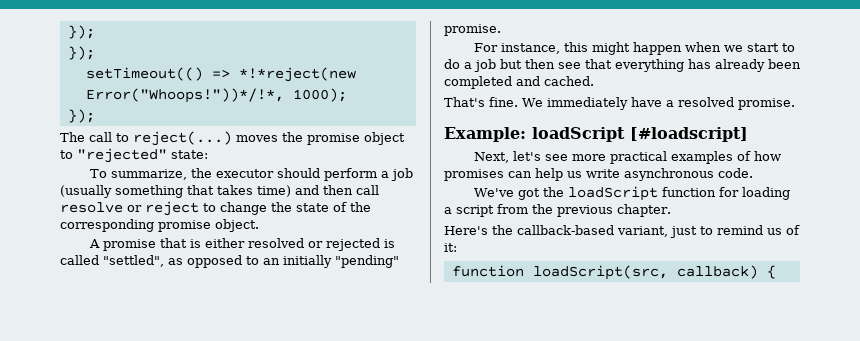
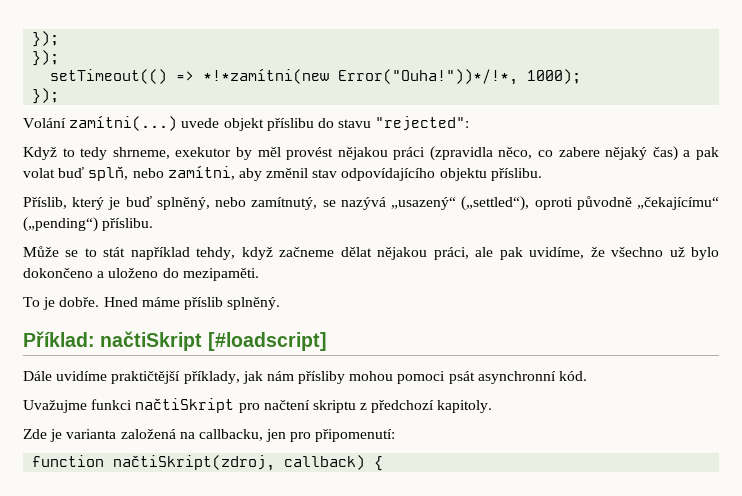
[238,67,356,82] [85,88,284,103] *!*reject(new Error("Whoops!"))*/!*, -> [203,68,519,85] *!*zamítni(new Error("Ouha!"))*/!*,
[60,131,405,146] [60,148,208,163] [89,168,413,181] [60,185,379,198] [60,201,371,216] [60,219,259,232] [88,238,395,251] [60,255,399,268] [444,24,501,36] [473,42,795,55] [444,59,801,72] [444,76,594,89] [444,97,795,110] [444,127,748,142] [473,151,781,164] [444,168,753,181] [473,186,790,201] [444,204,671,217] [444,225,800,238] [444,243,457,252] [451,265,668,280] The call to reject(...) moves the promise object to "rejected" state: // To summarize, the executor should perform a job (usually something that takes time) and then call resolve or reject to change the state of the corresponding promise object. // A promise that is either resolved or rejected is called "settled", as opposed to an initially "pending" promise. // For instance, this might happen when we start to do a job but then see that everything has already been completed and cached. // That's fine. We immediately have a resolved promise. // Example: loadScript [#loadscript] // Next, let's see more practical examples of how promises can help us write asynchronous code. // We've got the loadScript function for loading a script from the previous chapter. // Here's the callback-based variant, just to remind us of it: // function loadScript(src, -> [23,115,470,131] [23,146,720,161] [23,165,542,181] [23,196,719,211] [23,217,154,232] [23,246,720,260] [23,268,259,281] [23,297,281,310] [23,331,327,351] [23,371,588,384] [23,398,493,413] [23,429,396,442] [32,455,276,471] Volání zamítni(...) uvede objekt příslibu do stavu "rejected": // Když to tedy shrneme, exekutor by měl provést nějakou práci (zpravidla něco, co zabere nějaký čas) a pak volat buď splň, nebo zamítni, aby změnil stav odpovídajícího objektu příslibu. // Příslib, který je buď splněný, nebo zamítnutý, se nazývá „usazený“ („settled“), oproti původně „čekajícímu“ („pending“) příslibu. // Může se to stát například tehdy, když začneme dělat nějakou práci, ale pak uvidíme, že všechno už bylo dokončeno a uloženo do mezipaměti. // To je dobře. Hned máme příslib splněný. // Příklad: načtiSkript [#loadscript] // Dále uvidíme praktičtější příklady, jak nám přísliby mohou pomoci psát asynchronní kód. // Uvažujme funkci načtiSkript pro načtení skriptu z předchozí kapitoly. // Zde je varianta založená na callbacku, jen pro připomenutí: // function načtiSkript(zdroj,

